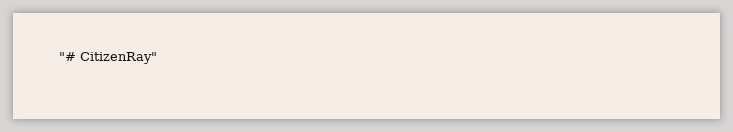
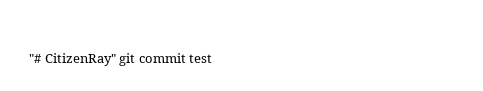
(157, 58) none -> [119,53,213,66] git commit test

